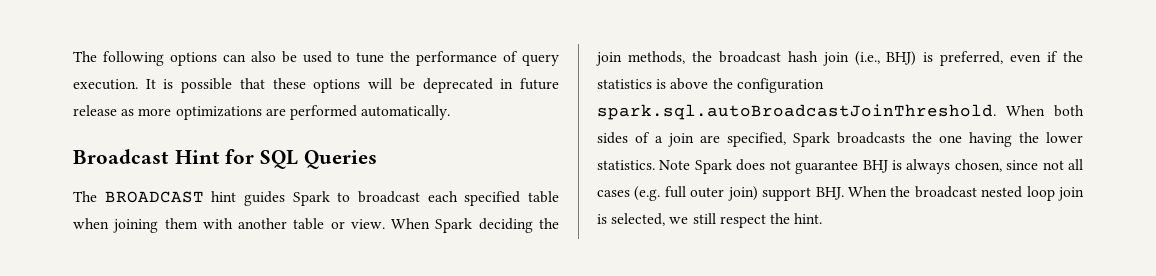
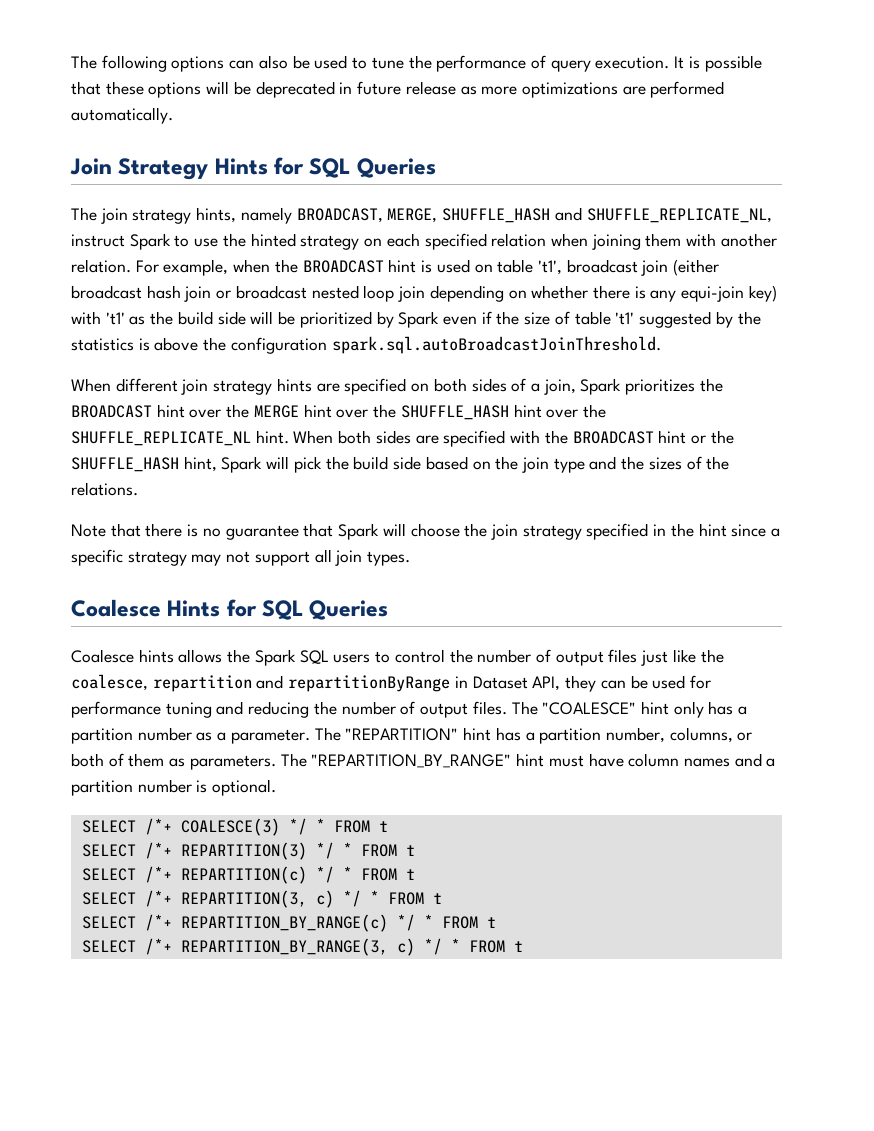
[73,149,220,164] Broadcast Hint -> [70,158,268,180] Join Strategy Hints
[104,191,420,206] BROADCAST hint guides Spark to broadcast -> [100,207,772,224] [71,233,383,250] join strategy hints, namely BROADCAST, MERGE, SHUFFLE_HASH and SHUFFLE_REPLICATE_NL, instruct Spark to use the hinted strategy on
[528,191,559,203] table -> [491,233,547,247] relation
[293,218,559,233] [596,51,1059,66] table or view. When Spark deciding the join methods, the broadcast hash join (i.e., BHJ) is preferred, even if -> [71,259,720,276] [71,285,777,302] [71,311,733,328] relation. For example, when the BROADCAST hint is used on table 't1', broadcast join (either broadcast hash join or broadcast nested loop join depending on whether there is any equi-join key) with 't1' as the build side will be prioritized by Spark even if the size of table 't1' suggested by
[1006,105,1084,117] [597,132,1083,147] [597,159,1083,174] [597,186,1084,201] [597,213,823,228] When both sides of a join are specified, Spark broadcasts the one having the lower statistics. Note Spark does not guarantee BHJ is always chosen, since not all cases (e.g. full outer join) support BHJ. When the broadcast nested loop join is selected, we still respect the hint. -> [71,378,723,395] [71,404,606,420] [71,430,734,447] [71,456,730,473] [71,482,138,496] [71,523,781,540] [71,549,411,566] [71,599,389,620] [71,649,724,666] [71,674,711,692] [71,701,748,718] [71,727,753,744] [71,753,776,770] [71,779,277,796] [81,818,388,836] [81,842,415,860] [81,866,415,884] [81,890,442,908] [81,914,496,932] [81,938,523,956] // When different join strategy hints are specified on both sides of a join, Spark prioritizes the BROADCAST hint over the MERGE hint over the SHUFFLE_HASH hint over the SHUFFLE_REPLICATE_NL hint. When both sides are specified with the BROADCAST hint or the SHUFFLE_HASH hint, Spark will pick the build side based on the join type and the sizes of the relations. // Note that there is no guarantee that Spark will choose the join strategy specified in the hint since a specific strategy may not support all join types. // Coalesce Hints for SQL Queries // Coalesce hints allows the Spark SQL users to control the number of output files just like the coalesce, repartition and repartitionByRange in Dataset API, they can be used for performance tuning and reducing the number of output files. The "COALESCE" hint only has a partition number as a parameter. The "REPARTITION" hint has a partition number, columns, or both of them as parameters. The "REPARTITION_BY_RANGE" hint must have column names and a partition number is optional. // SELECT /*+ COALESCE(3) */ * FROM t // SELECT /*+ REPARTITION(3) */ * FROM t // SELECT /*+ REPARTITION(c) */ * FROM t // SELECT /*+ REPARTITION(3, c) */ * FROM t // SELECT /*+ REPARTITION_BY_RANGE(c) */ * FROM t // SELECT /*+ REPARTITION_BY_RANGE(3, c) */ * FROM t

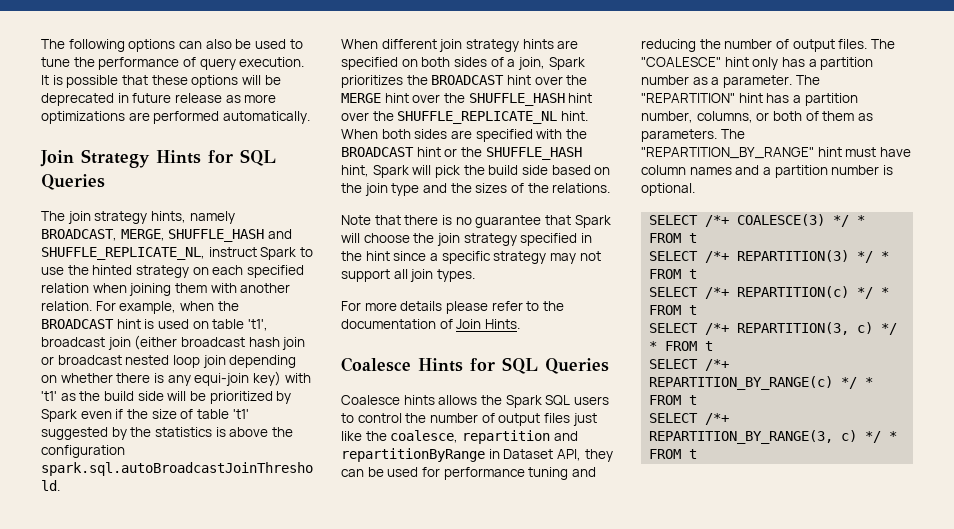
(411, 558) none -> [341,301,564,314] [341,319,520,329] // For more details please refer to the documentation of Join Hints.

